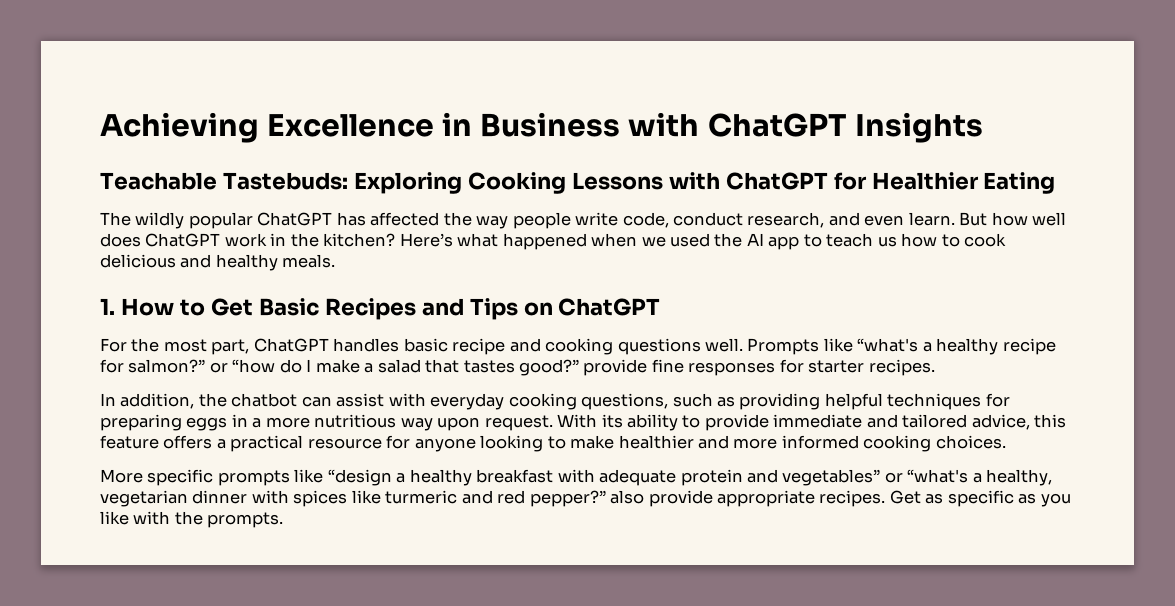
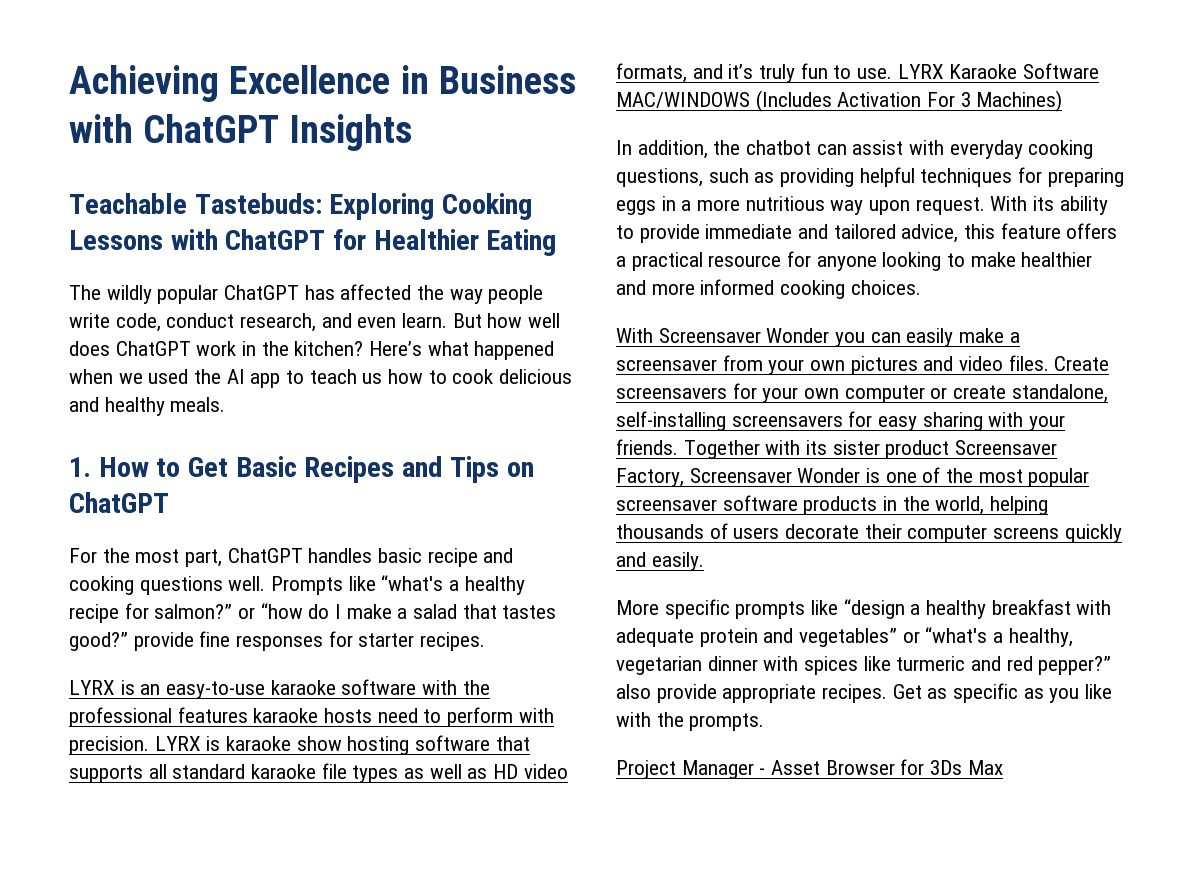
(935, 367) none -> [69,679,490,699] [69,707,554,727] [69,735,530,755] [69,763,568,783] [616,63,1100,83] [616,90,1063,112] // LYRX is an easy-to-use karaoke software with the professional features karaoke hosts need to perform with precision. LYRX is karaoke show hosting software that supports all standard karaoke file types as well as HD video formats, and it’s truly fun to use. LYRX Karaoke Software MAC/WINDOWS (Includes Activation For 3 Machines)
(1006, 442) none -> [616,328,1020,347] [616,355,1110,375] [616,383,1108,403] [616,411,1066,431] [616,439,1058,459] [616,467,1090,487] [616,495,1049,515] [616,523,1122,543] [616,552,704,571] // With Screensaver Wonder you can easily make a screensaver from your own pictures and video files. Create screensavers for your own computer or create standalone, self-installing screensavers for easy sharing with your friends. Together with its sister product Screensaver Factory, Screensaver Wonder is one of the most popular screensaver software products in the world, helping thousands of users decorate their computer screens quickly and easily.
(284, 520) none -> [616,759,1003,779] // Project Manager - Asset Browser for 3Ds Max

